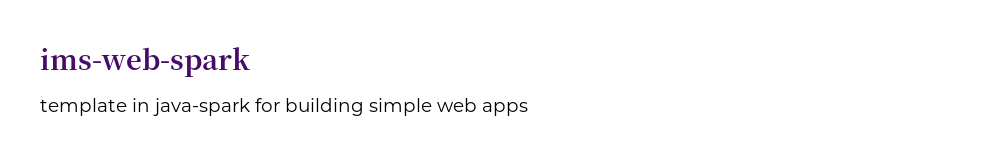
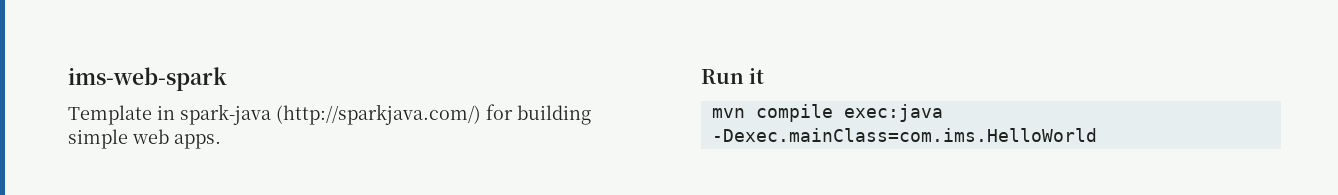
[40,98,528,116] template in java-spark for building simple web apps -> [68,104,591,125] [68,129,221,149] [701,68,765,84] [711,104,943,122] [711,128,1097,142] Template in spark-java (http://sparkjava.com/) for building simple web apps. // Run it // mvn compile exec:java -Dexec.mainClass=com.ims.HelloWorld

